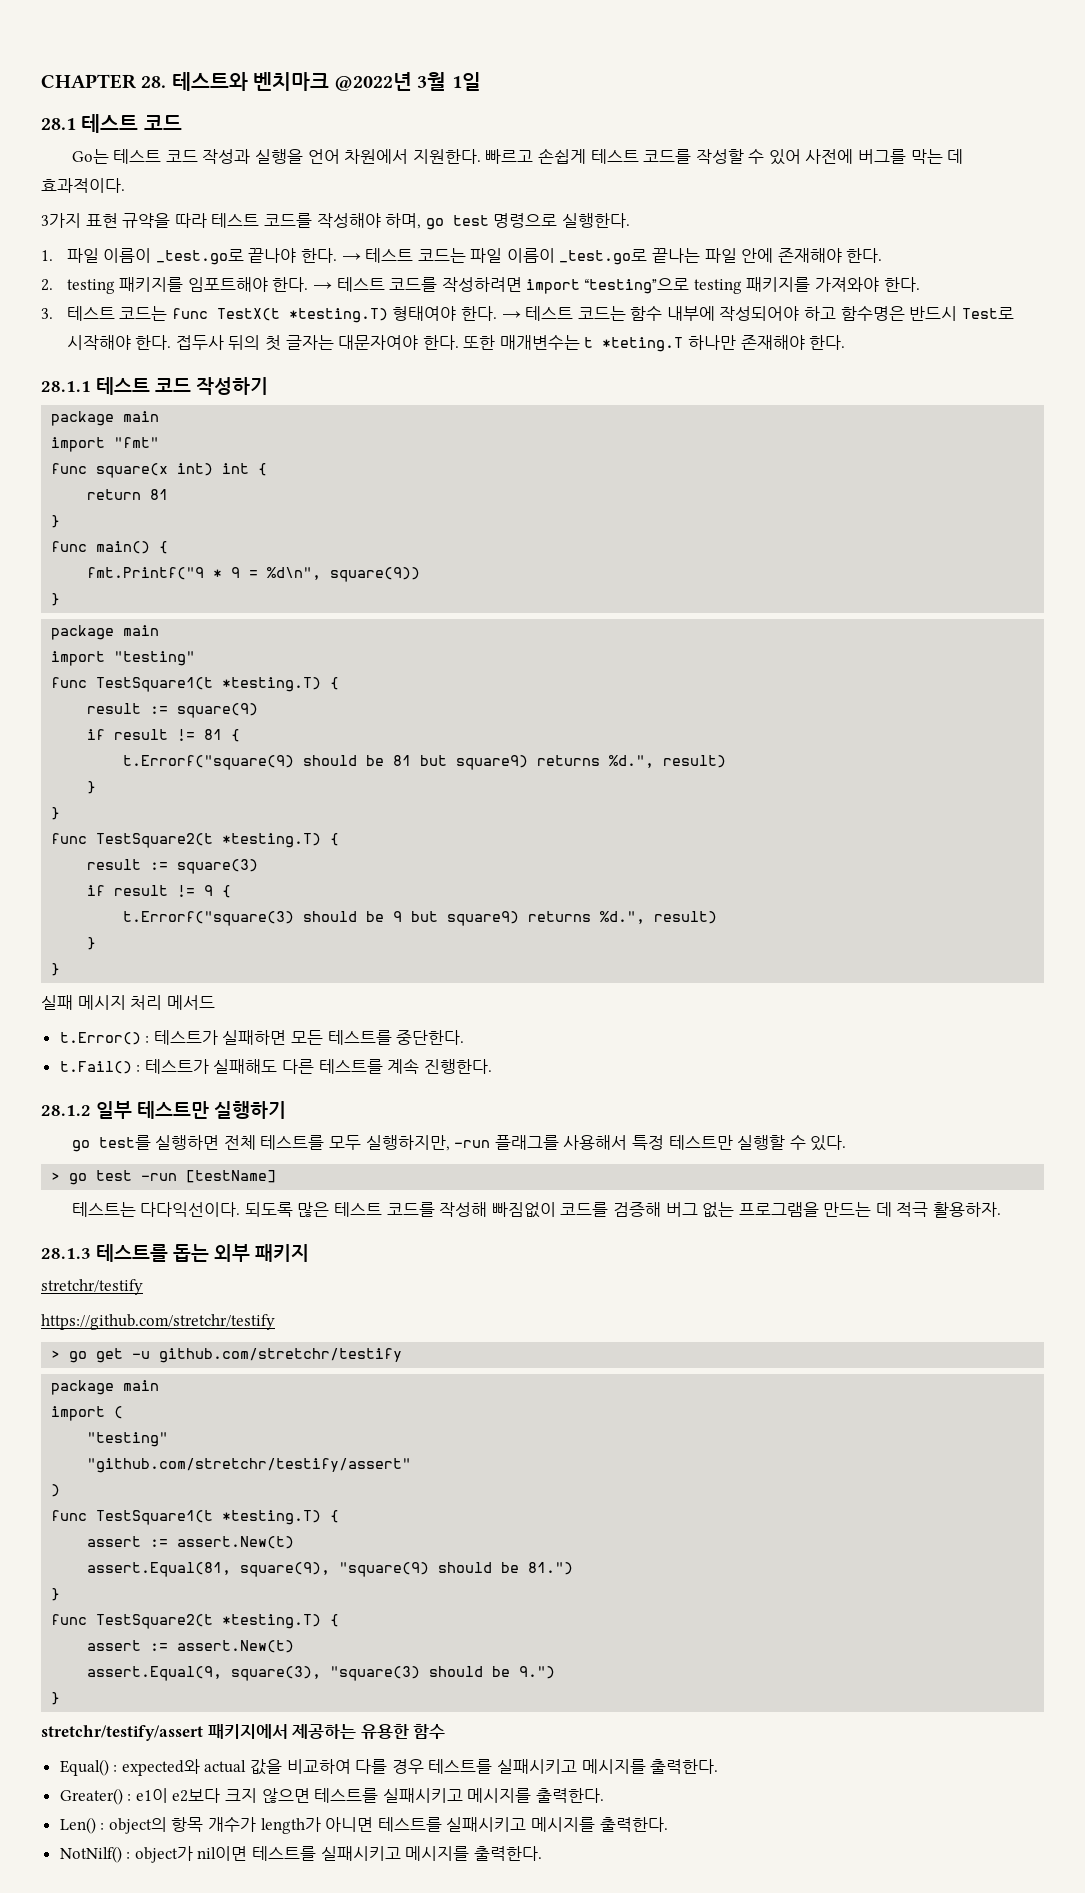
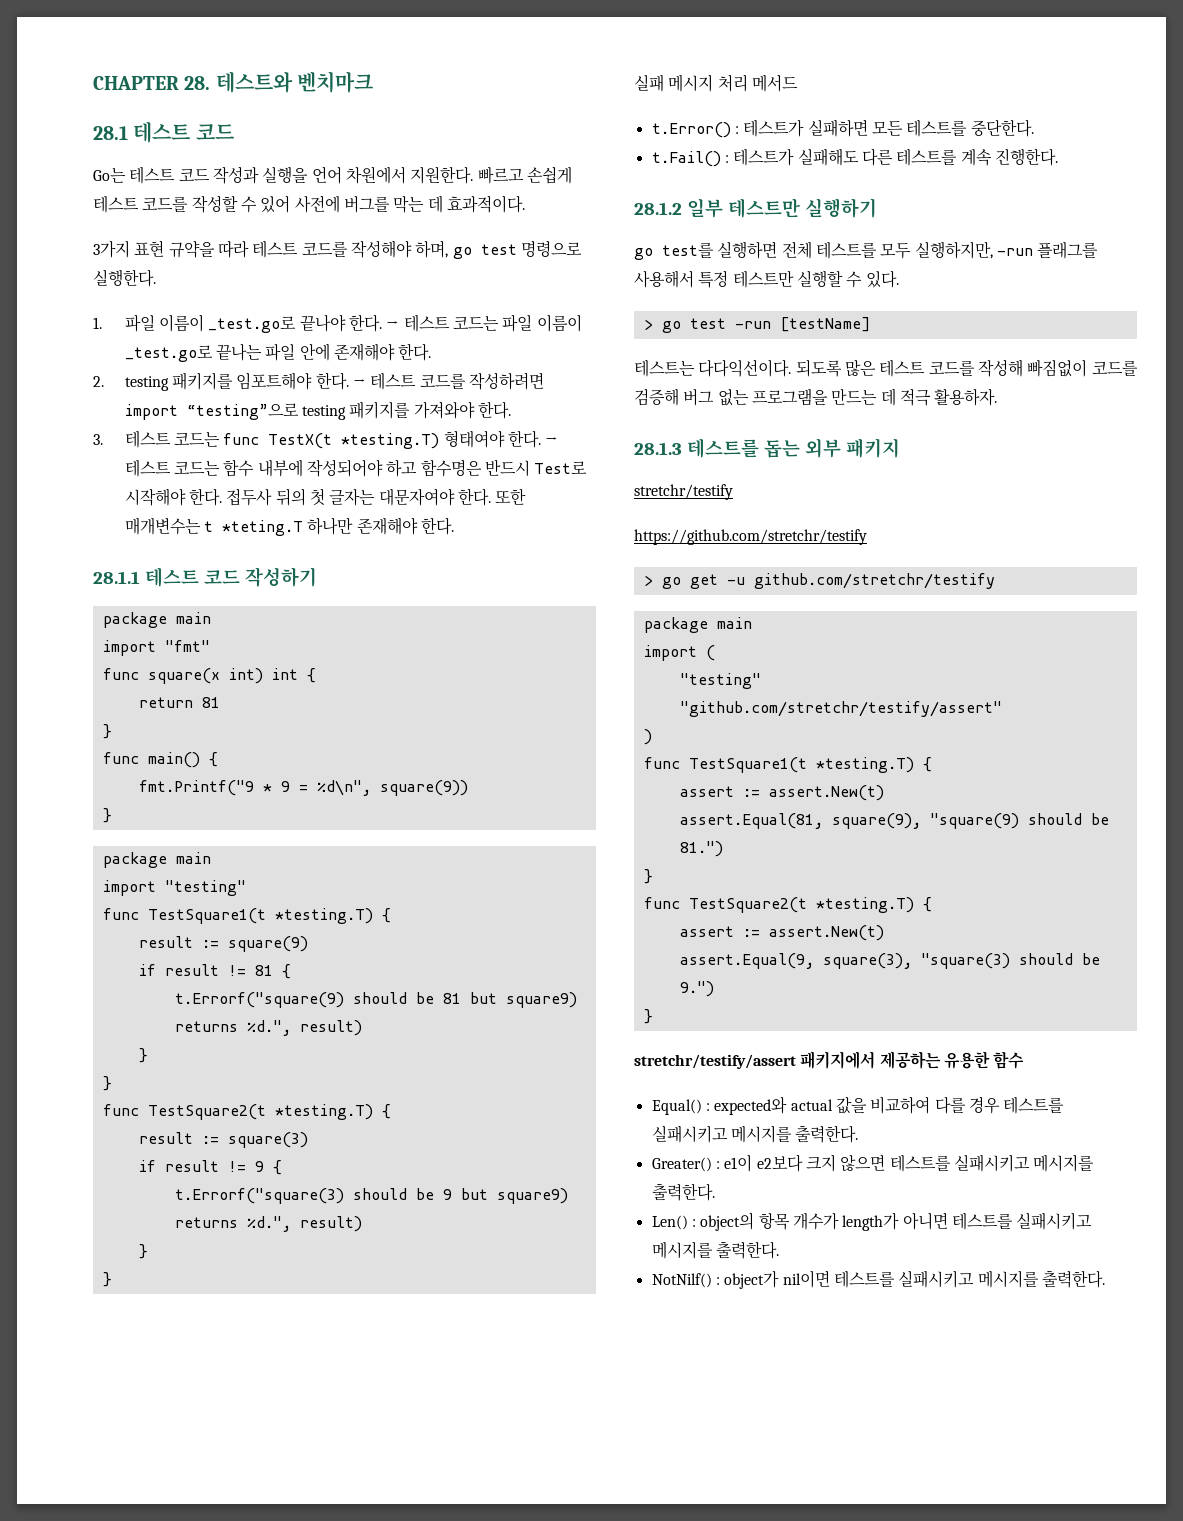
[334,72,481,91] @2022년 3월 1일 -> (374, 82) none

